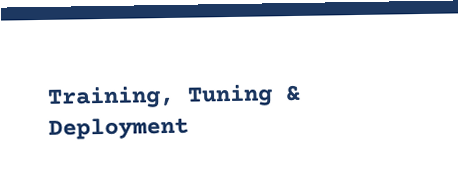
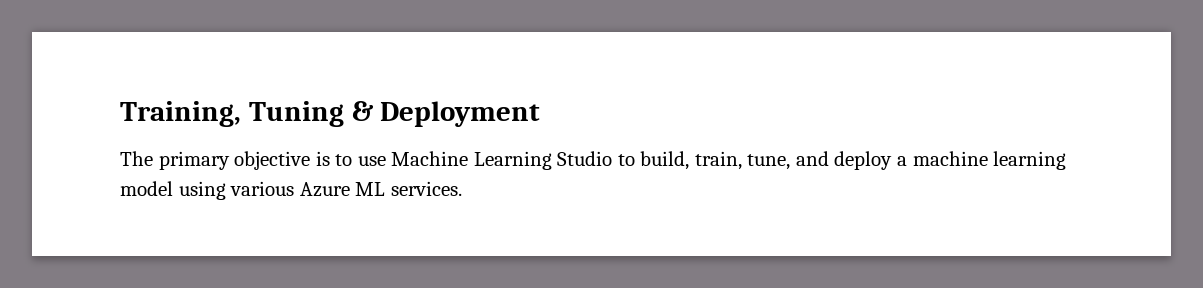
(189, 128) none -> [120,151,1067,170] [120,181,462,200] // The primary objective is to use Machine Learning Studio to build, train, tune, and deploy a machine learning model using various Azure ML services.

